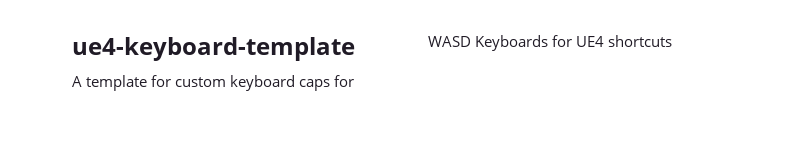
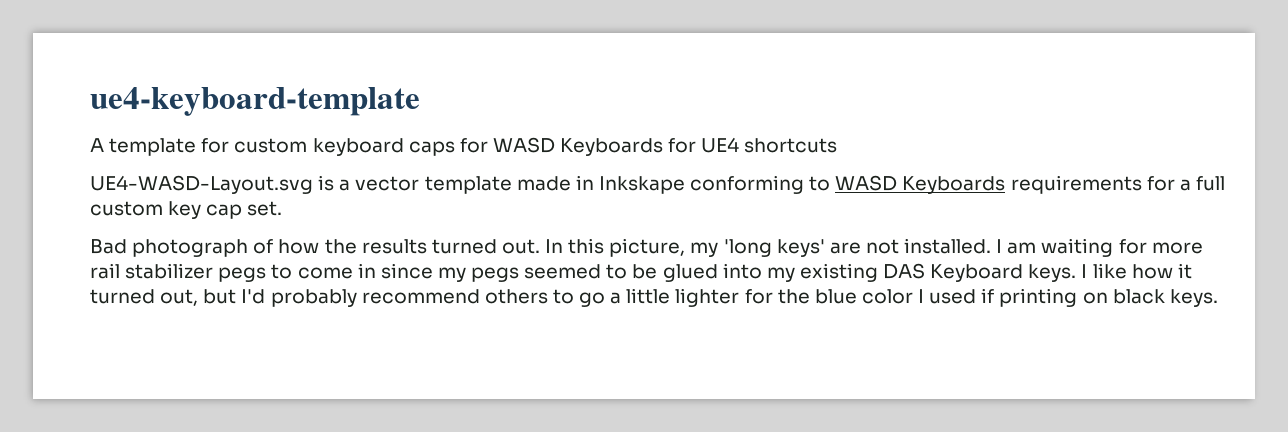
(673, 41) none -> [90,175,1225,194] [90,201,283,219] [90,238,1203,257] [90,263,1192,282] [90,288,1218,307] // UE4-WASD-Layout.svg is a vector template made in Inkskape conforming to WASD Keyboards requirements for a full custom key cap set. // Bad photograph of how the results turned out. In this picture, my 'long keys' are not installed. I am waiting for more rail stabilizer pegs to come in since my pegs seemed to be glued into my existing DAS Keyboard keys. I like how it turned out, but I'd probably recommend others to go a little lighter for the blue color I used if printing on black keys.

